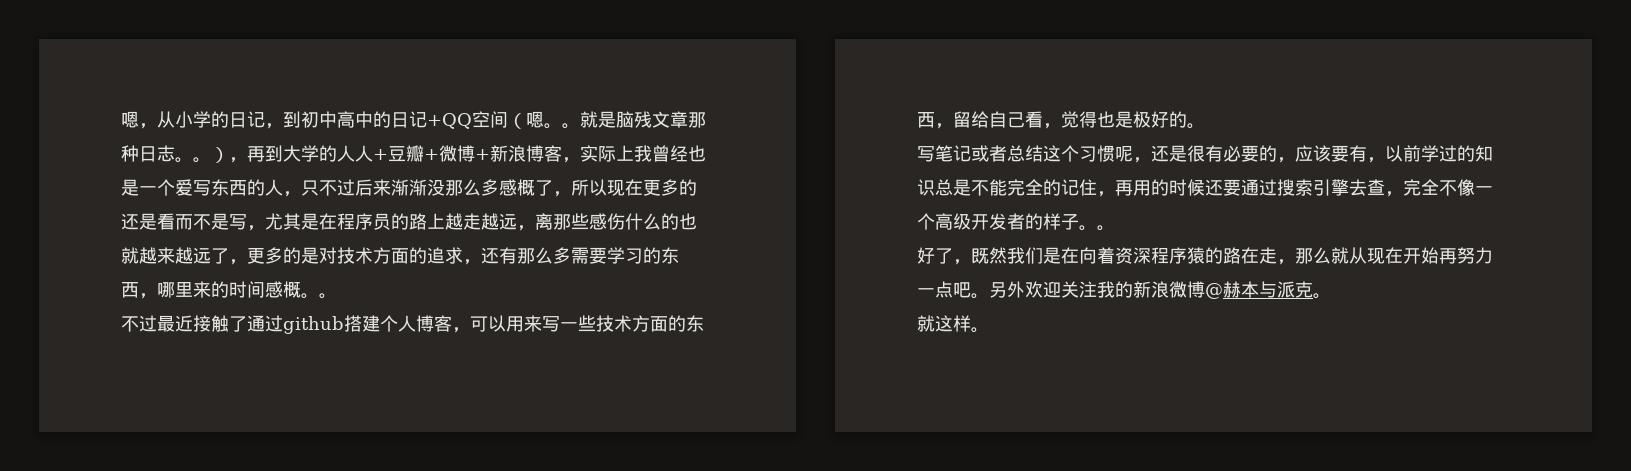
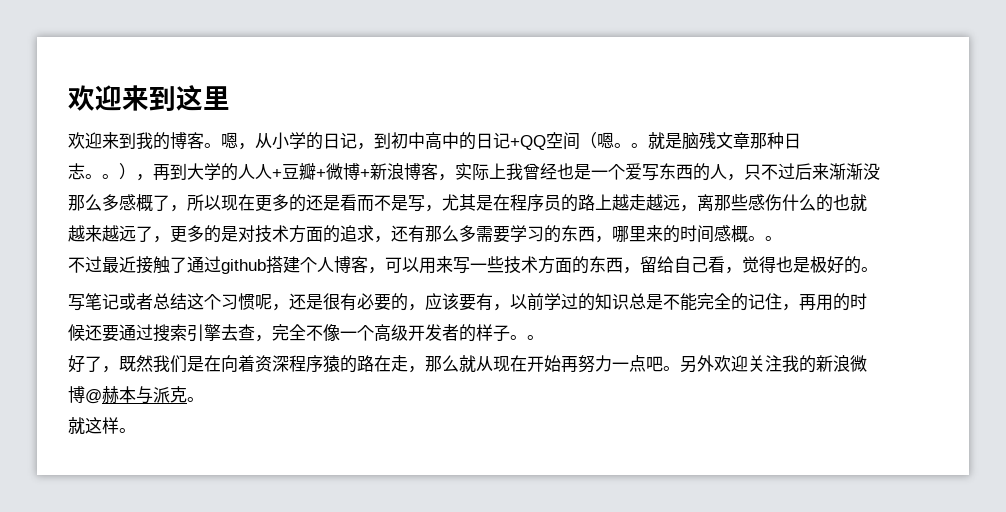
(121, 119) none -> [68,85,230,111] [68,132,221,150] 欢迎来到这里 // 欢迎来到我的博客。

